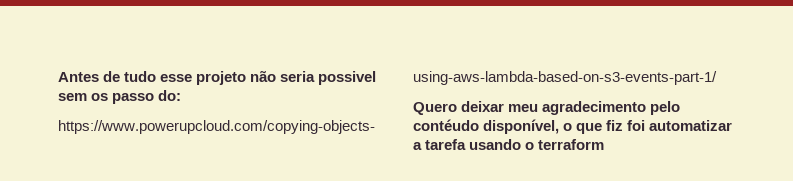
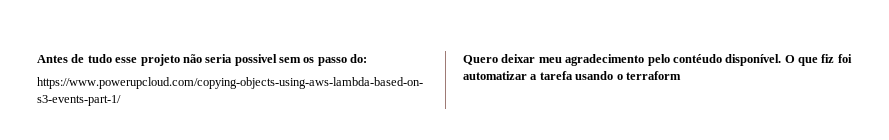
[483,119,573,134] disponível, o -> [725,54,795,66] disponível. O

